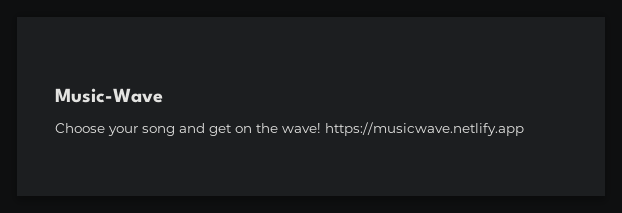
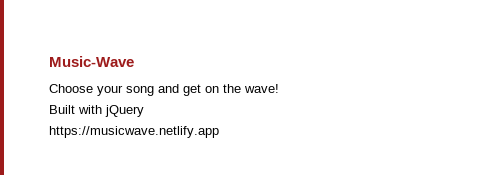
(321, 128) none -> [49,105,144,117] // Built with jQuery //

